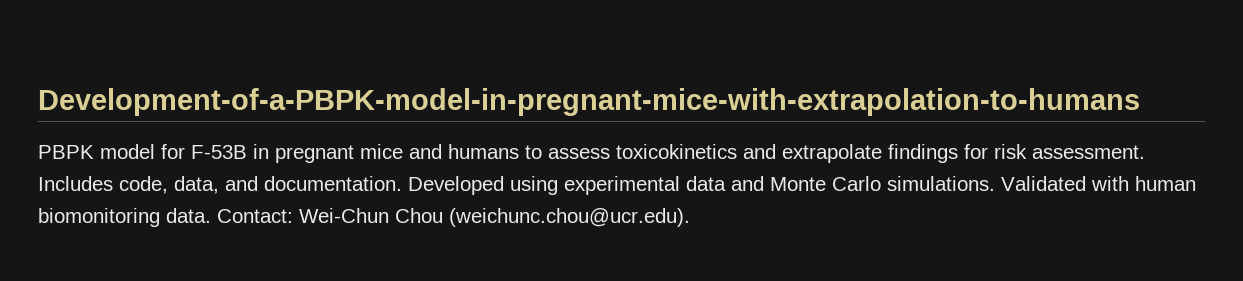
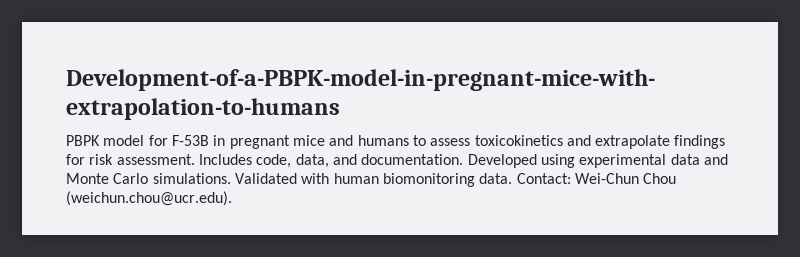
[449,208,690,227] (weichunc.chou@ucr.edu). -> [66,191,232,206] (weichun.chou@ucr.edu).

